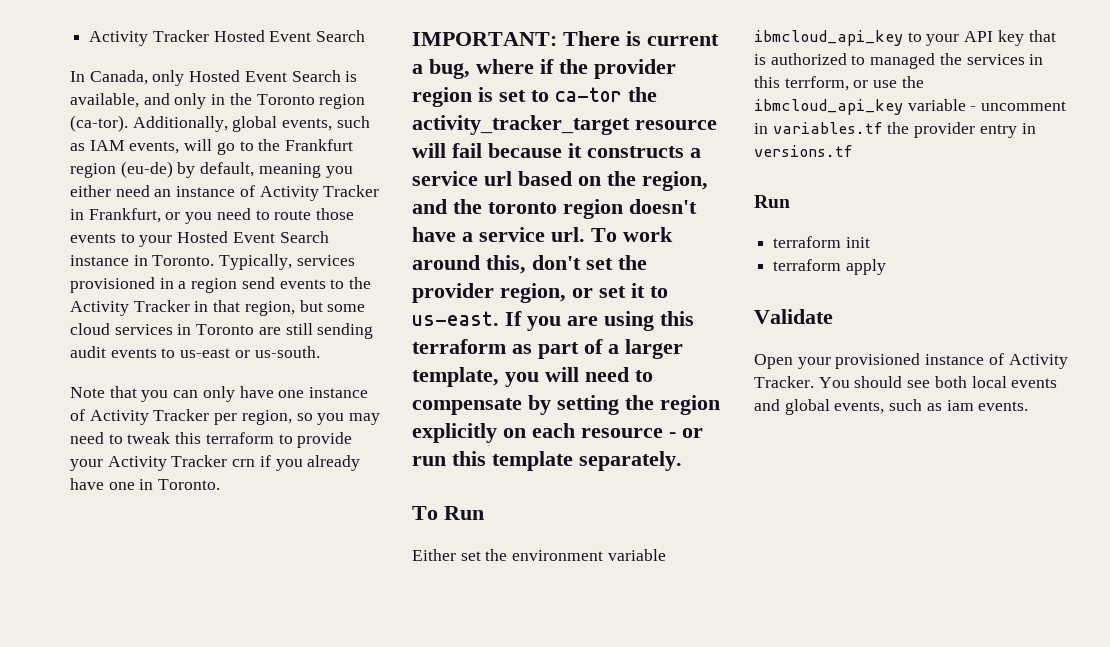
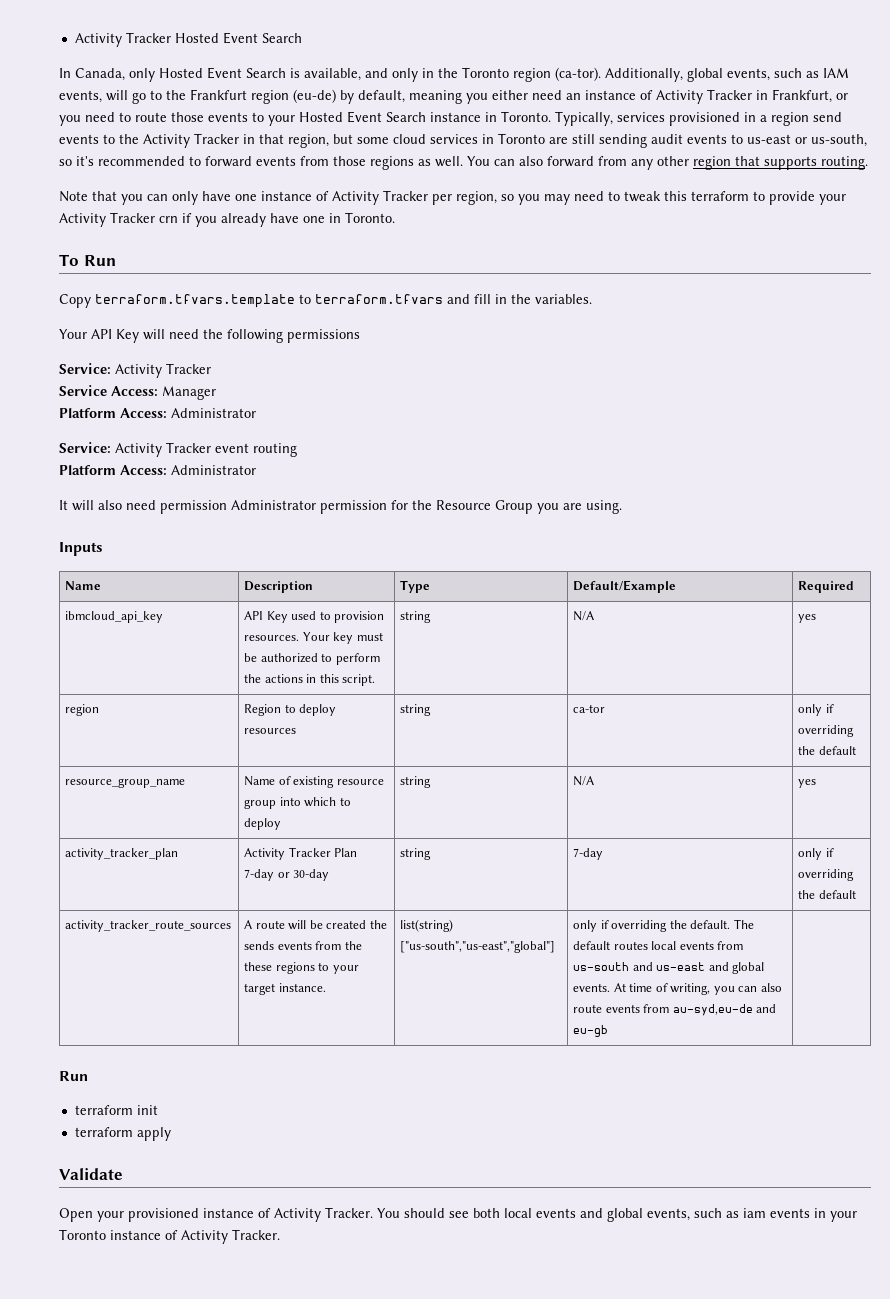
[254,346,320,358] us-south. -> [811,134,867,147] [59,156,868,170] us-south, so it's recommended to forward events from those regions as well. You can also forward from any other region that supports routing.
[412,31,719,46] [412,59,676,79] [412,87,657,107] [412,115,717,135] [412,143,701,158] [412,171,708,191] [412,199,697,219] [412,227,673,242] [412,255,647,274] [412,283,668,303] [412,311,694,331] [412,339,683,359] [412,367,653,387] [412,395,720,415] [412,423,703,443] [412,451,682,471] [412,506,484,520] [412,549,666,561] [754,30,1056,46] [754,53,1044,69] [754,76,924,91] [754,99,1067,115] [754,122,1036,138] [754,145,853,157] IMPORTANT: There is current a bug, where if the provider region is set to ca-tor the activity_tracker_target resource will fail because it constructs a service url based on the region, and the toronto region doesn't have a service url. To work around this, don't set the provider region, or set it to us-east. If you are using this terraform as part of a larger template, you will need to compensate by setting the region explicitly on each resource - or run this template separately. // To Run // Either set the environment variable ibmcloud_api_key to your API key that is authorized to managed the services in this terrform, or use the ibmcloud_api_key variable - uncomment in variables.tf the provider entry in versions.tf -> [59,254,116,266] [59,294,592,308] [59,329,360,343] [59,363,211,378] [59,385,216,400] [59,408,256,418] [59,442,297,457] [59,465,256,475] [59,500,622,514] [59,542,103,556] [65,581,102,590] [244,581,314,593] [400,580,431,593] [573,580,677,593] [798,581,855,593] [65,611,164,623] [244,611,385,623] [244,632,383,644] [244,653,380,665] [244,674,376,686] [400,611,432,623] [573,611,595,621] [798,614,817,623] [65,704,100,716] [244,704,337,716] [244,728,297,734] [400,704,432,716] [573,704,606,713] [798,704,834,716] [798,725,855,737] [798,746,856,755] [65,778,186,788] [244,776,384,788] [244,797,351,809] [244,818,282,830] [400,776,432,788] [573,776,595,786] [798,779,817,788] [65,848,179,860] [244,847,358,860] [244,869,330,881] [400,848,432,860] [573,848,604,860] [798,848,834,860] [798,869,855,881] [798,890,856,899] [65,920,232,932] [244,920,387,930] [244,941,362,950] [244,962,359,974] [244,983,326,995] [400,919,454,932] [400,941,556,953] [573,919,754,932] [573,941,744,950] [573,962,765,974] [573,983,782,995] [573,1004,777,1016] [573,1025,609,1037] To Run // Copy terraform.tfvars.template to terraform.tfvars and fill in the variables. // Your API Key will need the following permissions // Service: Activity Tracker // Service Access: Manager // Platform Access: Administrator // Service: Activity Tracker event routing // Platform Access: Administrator // It will also need permission Administrator permission for the Resource Group you are using. // Inputs // Name | Description | Type | Default/Example | Required // ibmcloud_api_key | API Key used to provision resources. Your key must be authorized to perform the actions in this script. | string | N/A | yes // region | Region to deploy resources | string | ca-tor | only if overriding the default // resource_group_name | Name of existing resource group into which to deploy | string | N/A | yes // activity_tracker_plan | Activity Tracker Plan 7-day or 30-day | string | 7-day | only if overriding the default // activity_tracker_route_sources | A route will be created the sends events from the these regions to your target instance. | list(string) ["us-south","us-east","global"] | only if overriding the default. The default routes local events from us-south and us-east and global events. At time of writing, you can also route events from au-syd,eu-de and eu-gb |
[978,401,1029,411] events. -> [770,1208,857,1222] [59,1229,280,1244] events in your Toronto instance of Activity Tracker.

